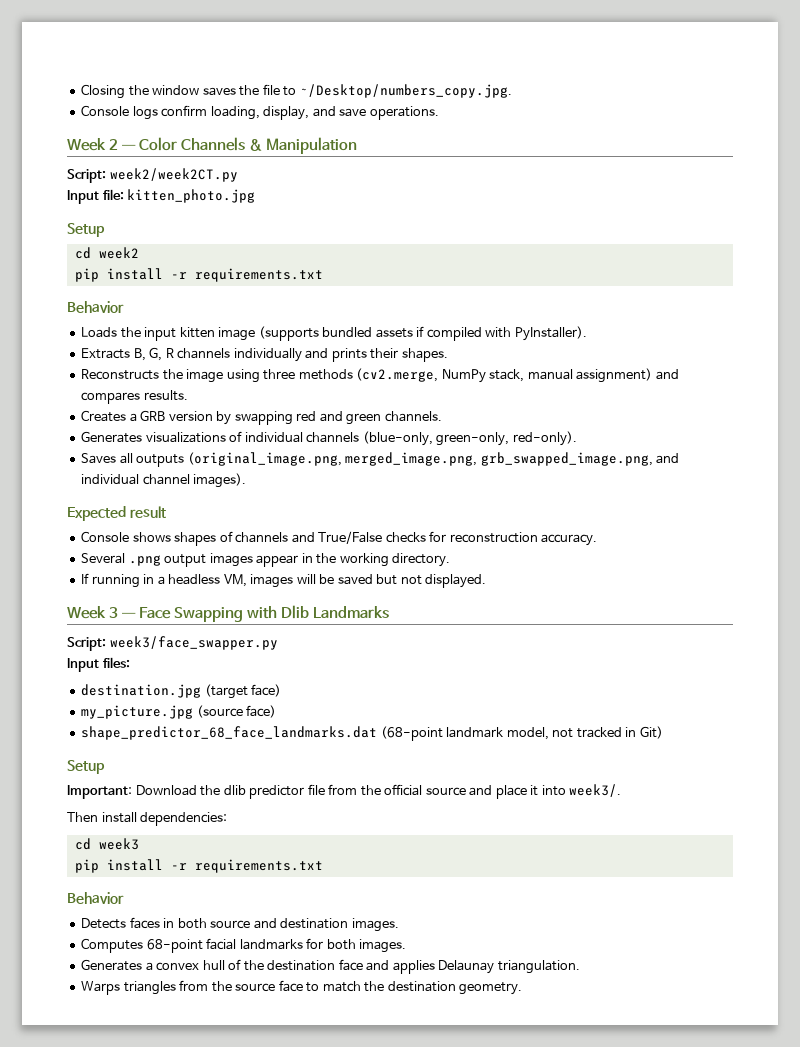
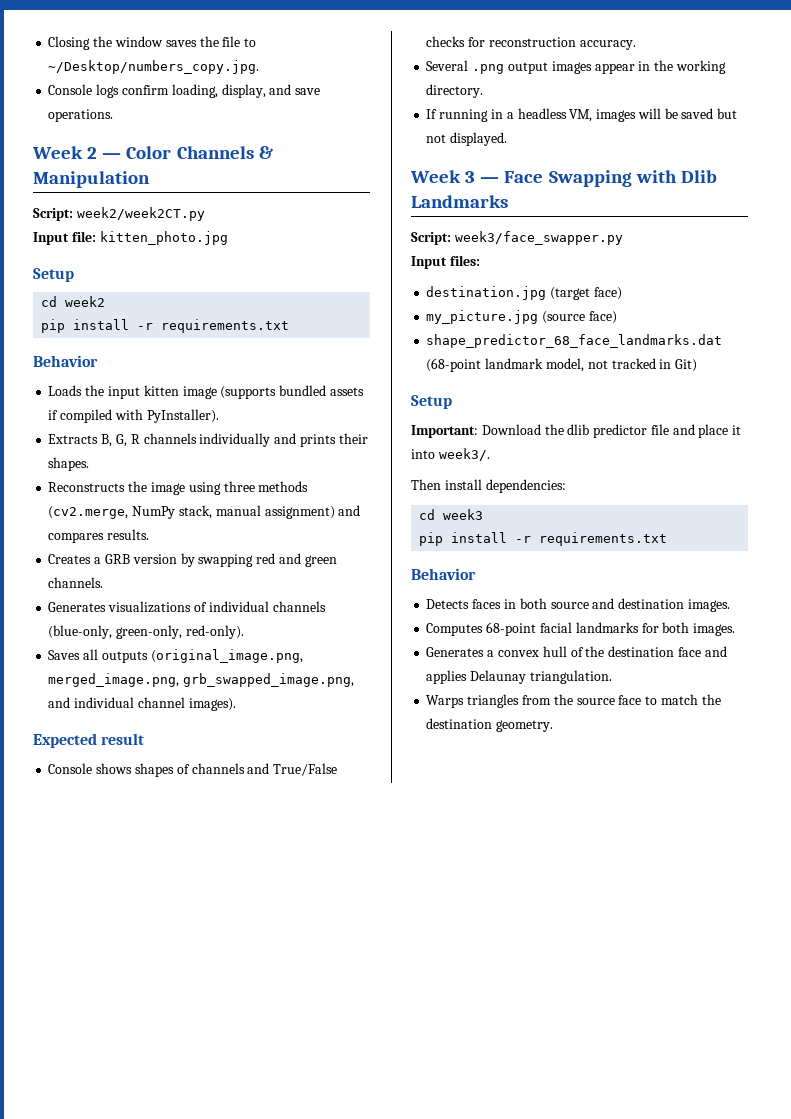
[328,784,466,796] from the official source -> (669, 429) none

